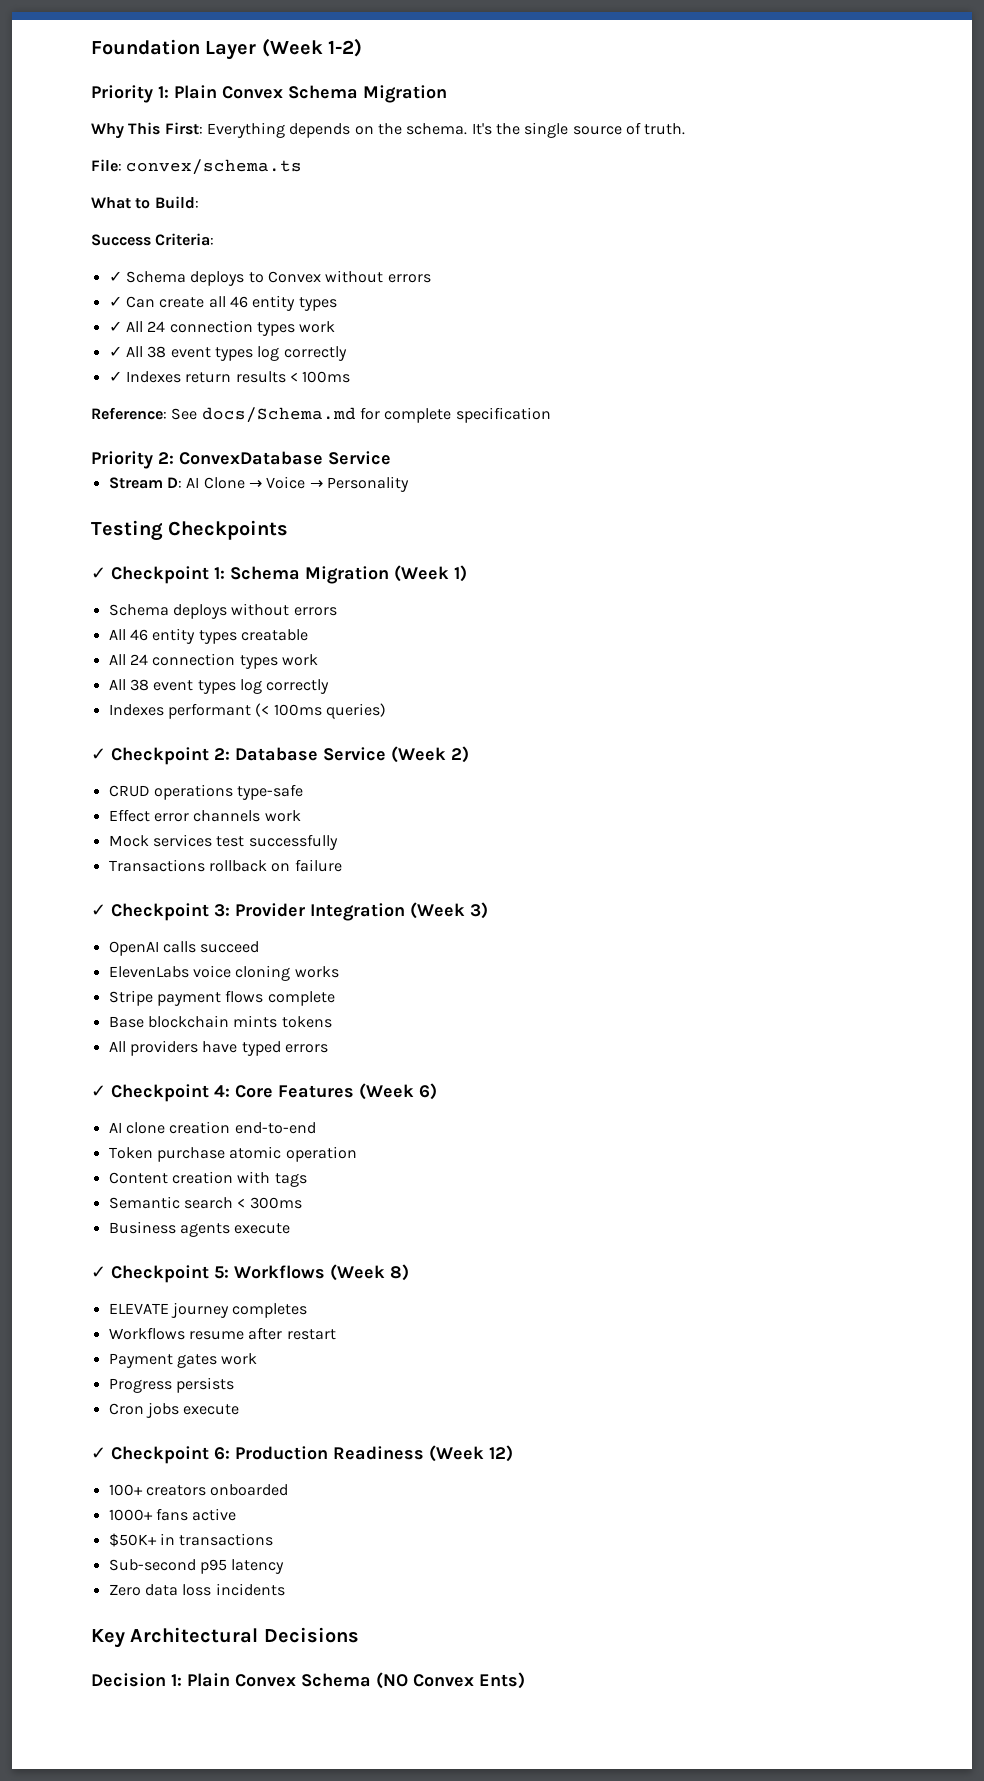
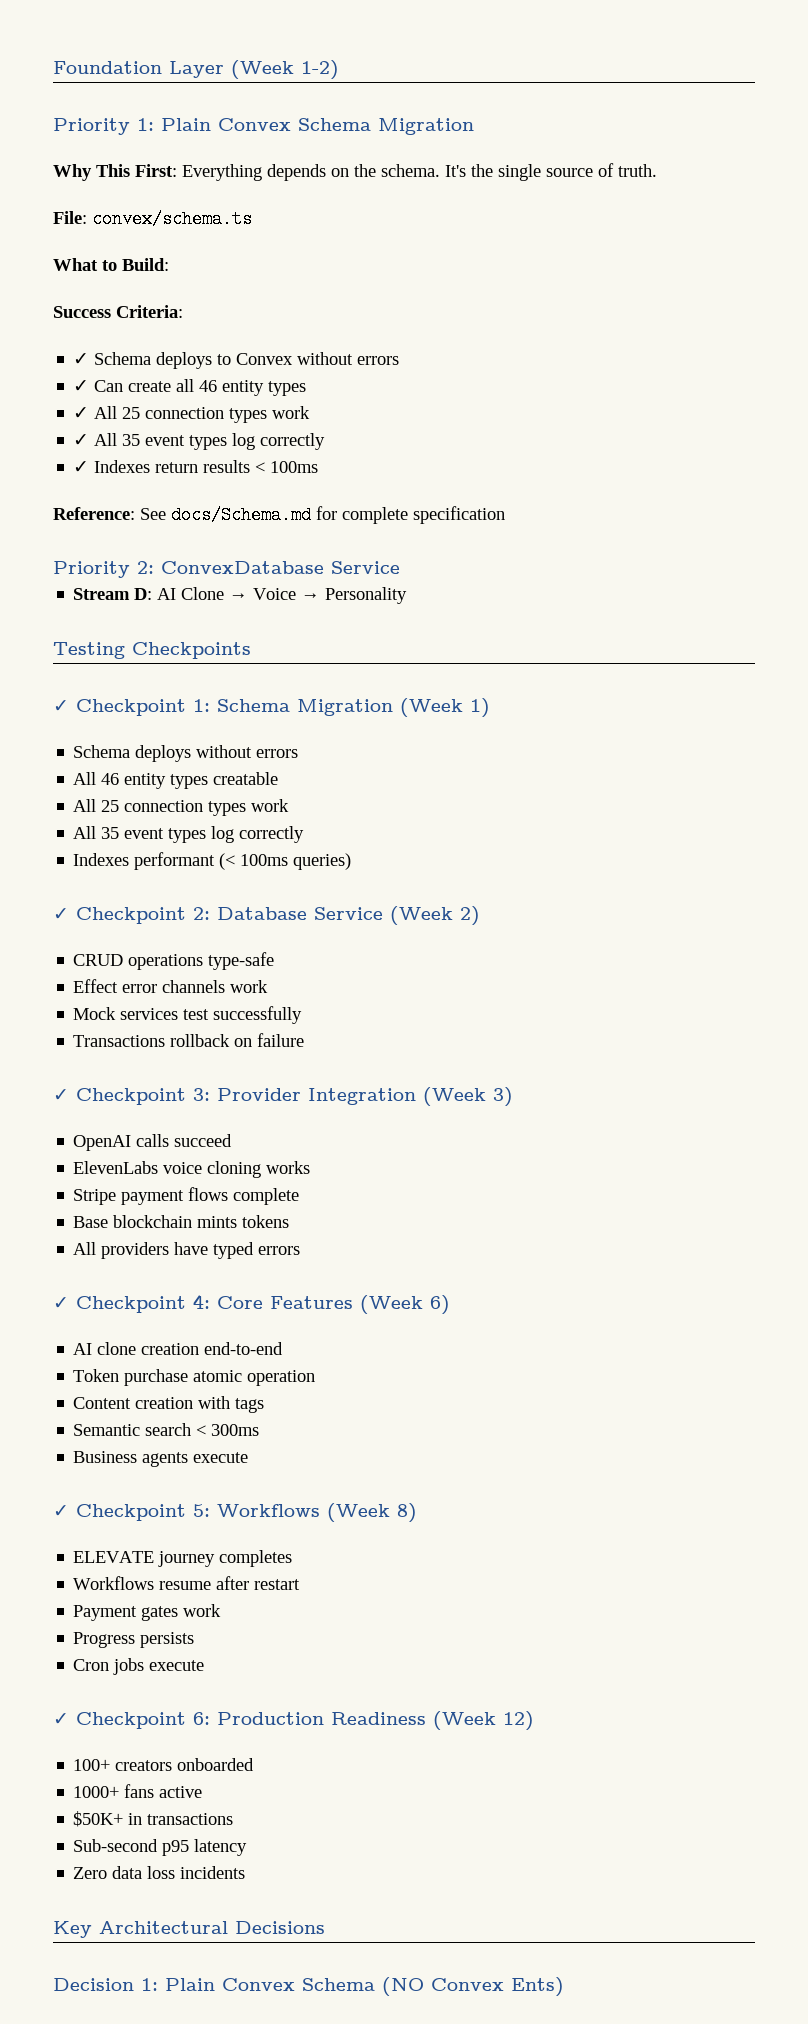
[147,321,166,332] 24 -> [122,407,141,419] 25
[147,346,167,358] 38 -> [122,434,141,446] 35
[129,654,148,665] 24 -> [101,800,120,812] 25
[129,679,149,691] 38 -> [101,827,120,839] 35

